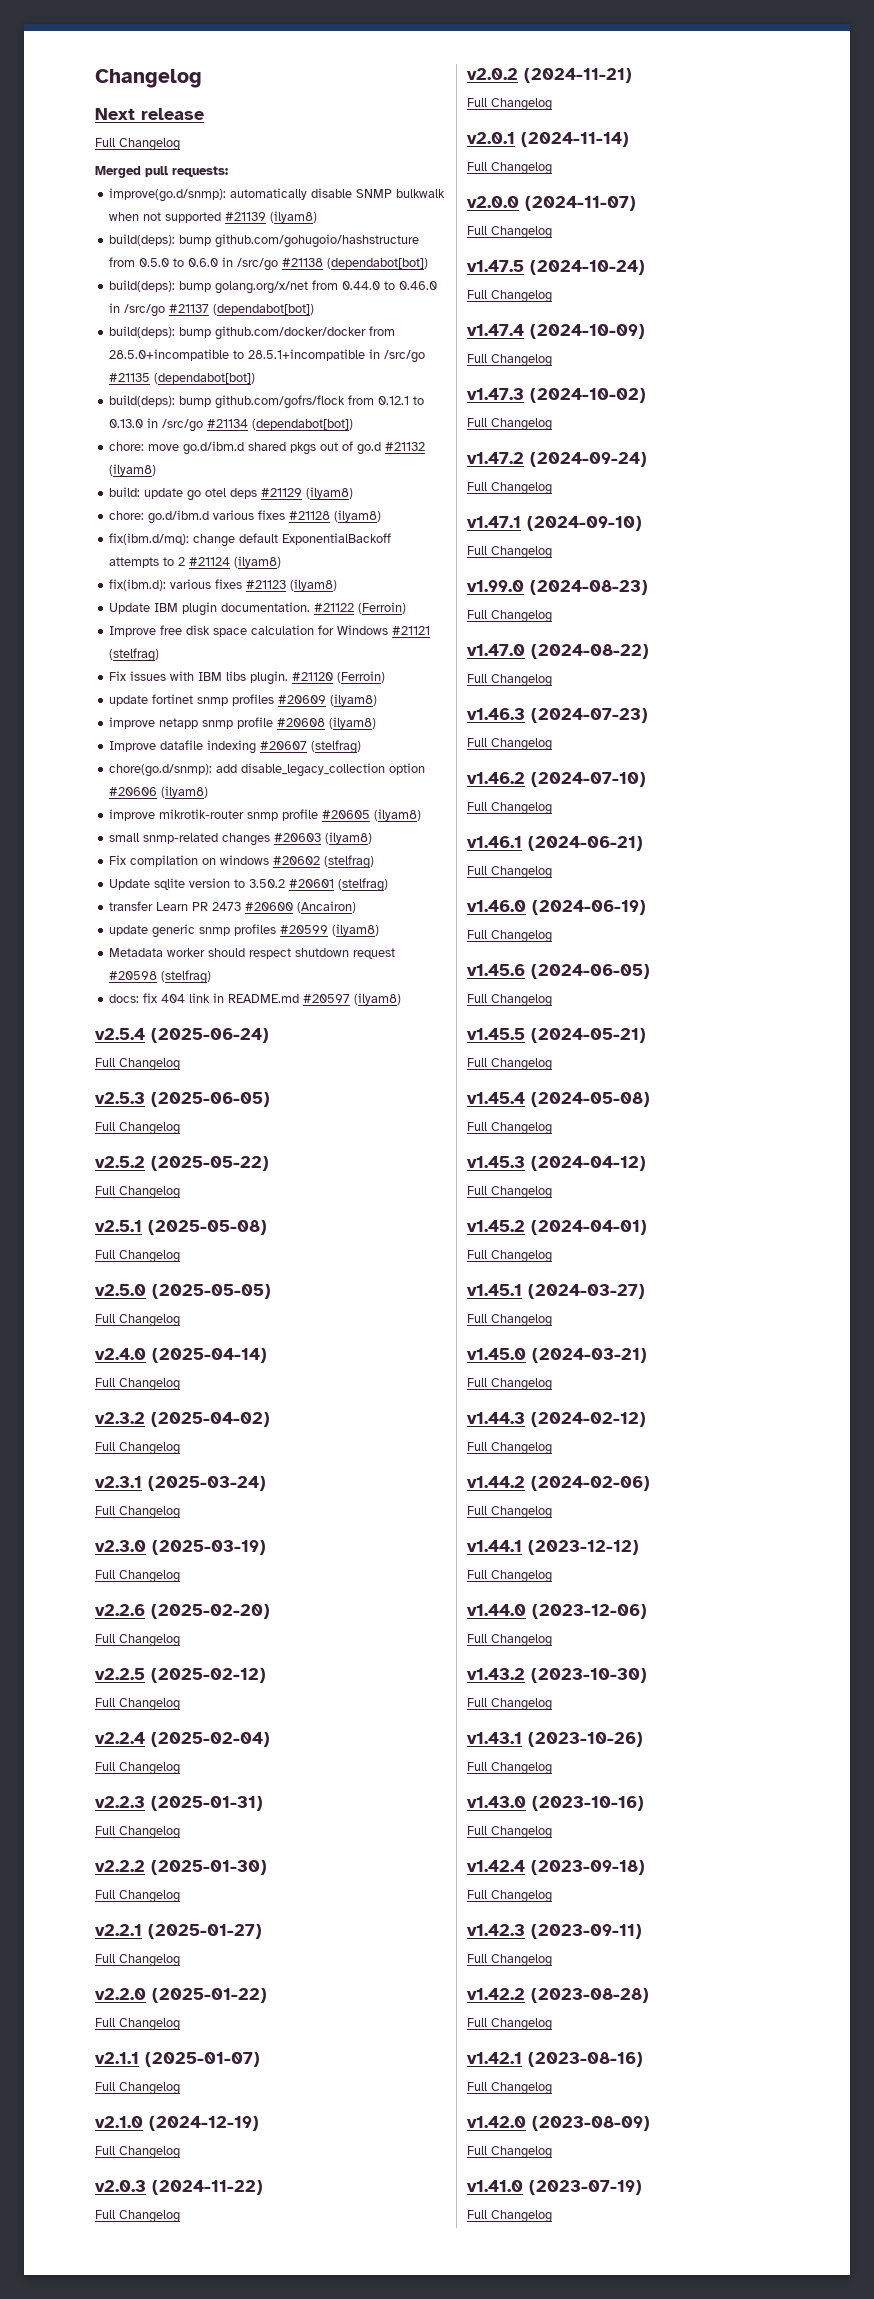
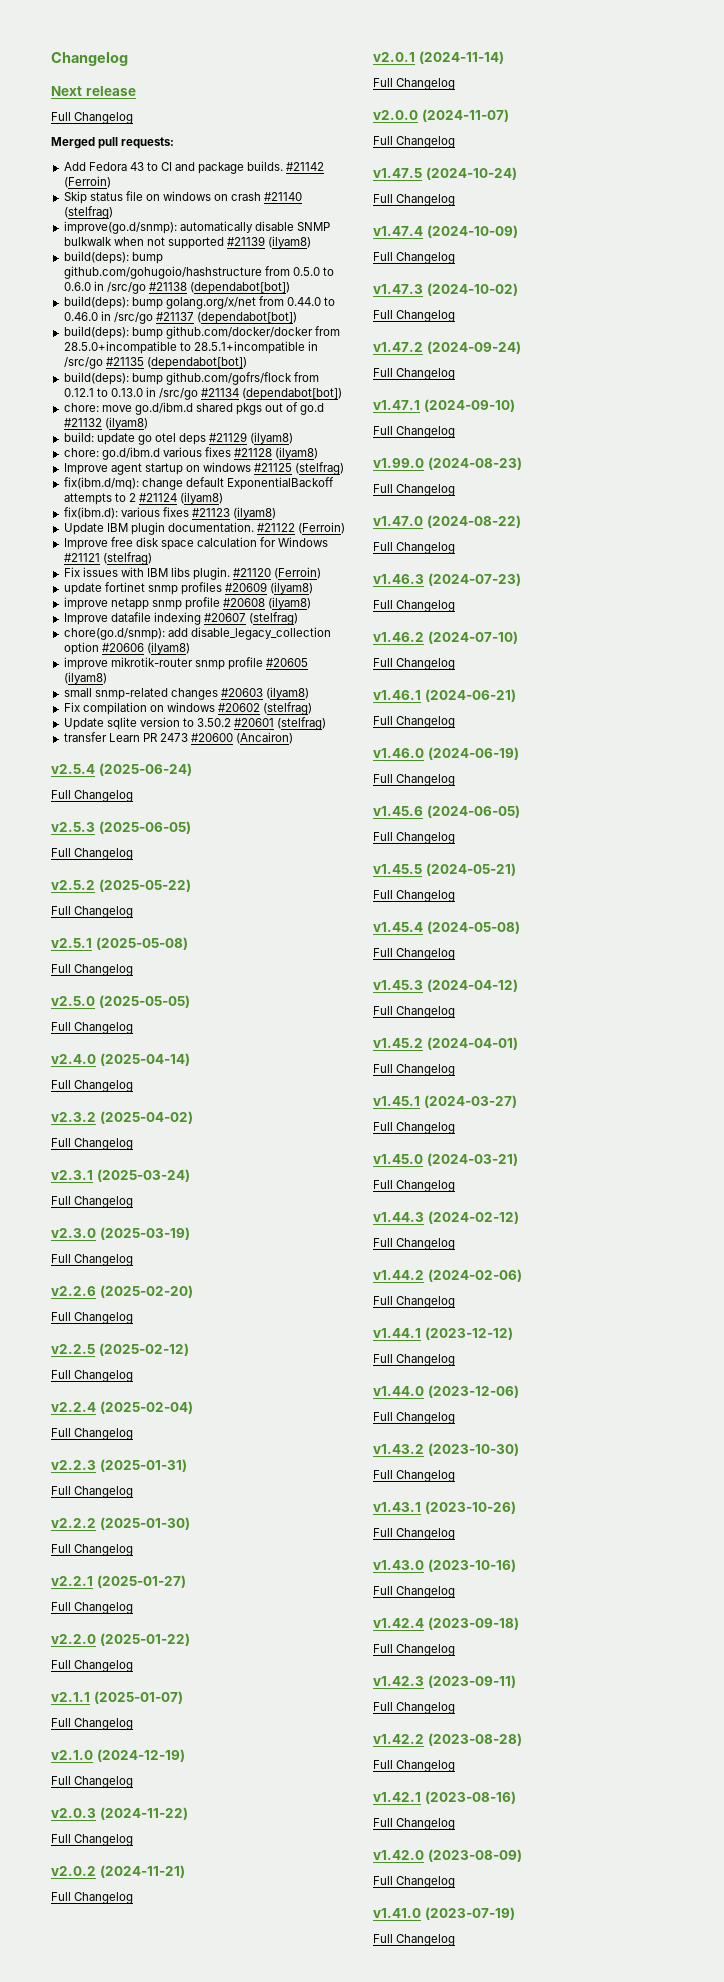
(228, 171) none -> [63,161,325,174] [63,176,111,188] [63,191,303,204] [63,206,113,219] // Add Fedora 43 to CI and package builds. #21142 (Ferroin) // Skip status file on windows on crash #21140 (stelfrag)
(382, 516) none -> [63,462,345,475] // Improve agent startup on windows #21125 (stelfrag)
[109,924,380,938] [109,948,396,959] [109,970,212,984] [109,993,402,1005] // update generic snmp profiles #20599 (ilyam8) // Metadata worker should respect shutdown request #20598 (stelfrag) // docs: fix 404 link in README.md #20597 (ilyam8) -> (294, 738) none

